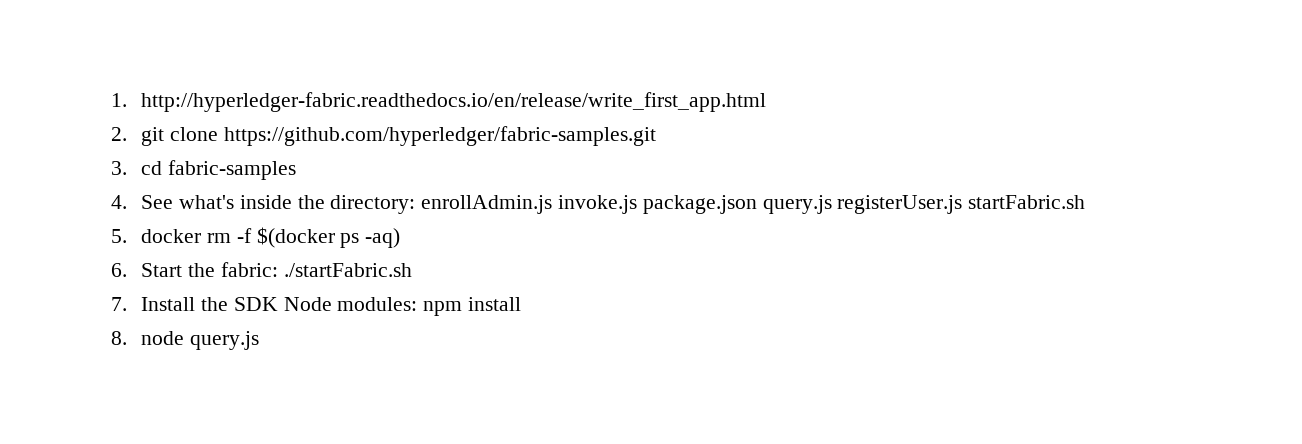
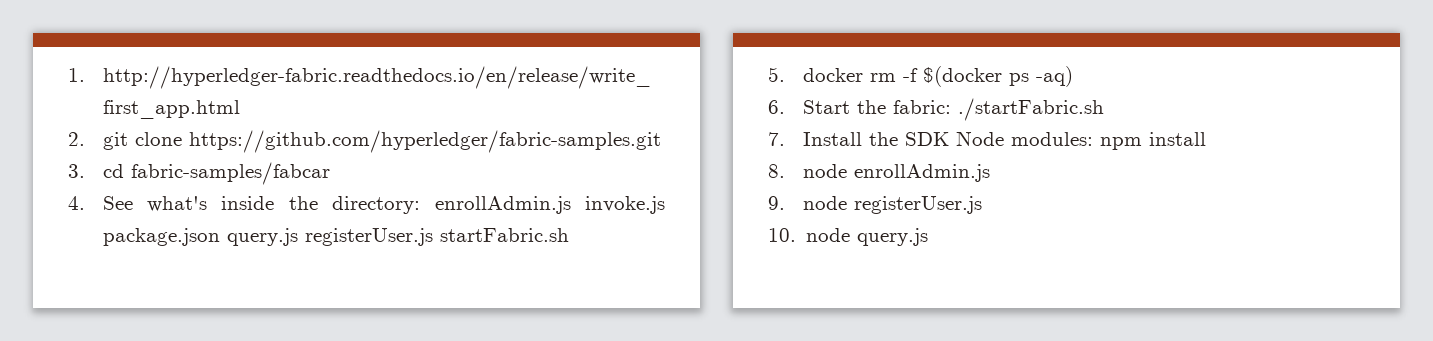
[167,160,296,180] fabric-samples -> [130,162,330,185] fabric-samples/fabcar
(185, 338) none -> [853,164,990,182] [768,196,982,214] [768,228,851,242] enrollAdmin.js // 9. node registerUser.js // 10. node

